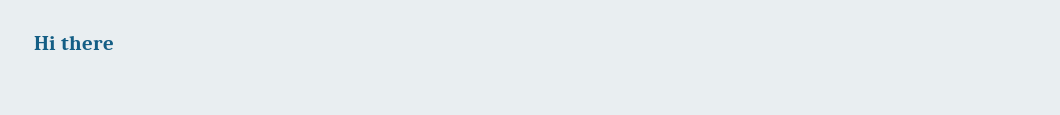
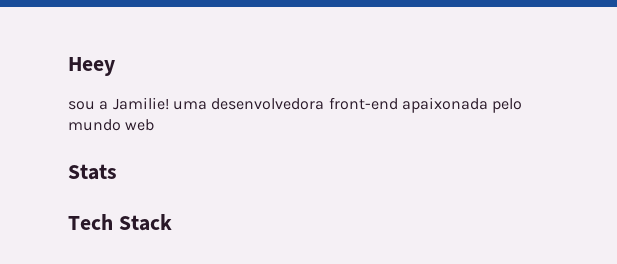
[34,35,114,50] Hi there -> [68,57,115,76] [68,97,523,113] [68,119,155,131] [68,164,117,180] [68,214,172,231] Heey // sou a Jamilie! uma desenvolvedora front-end apaixonada pelo mundo web // Stats // Tech Stack

